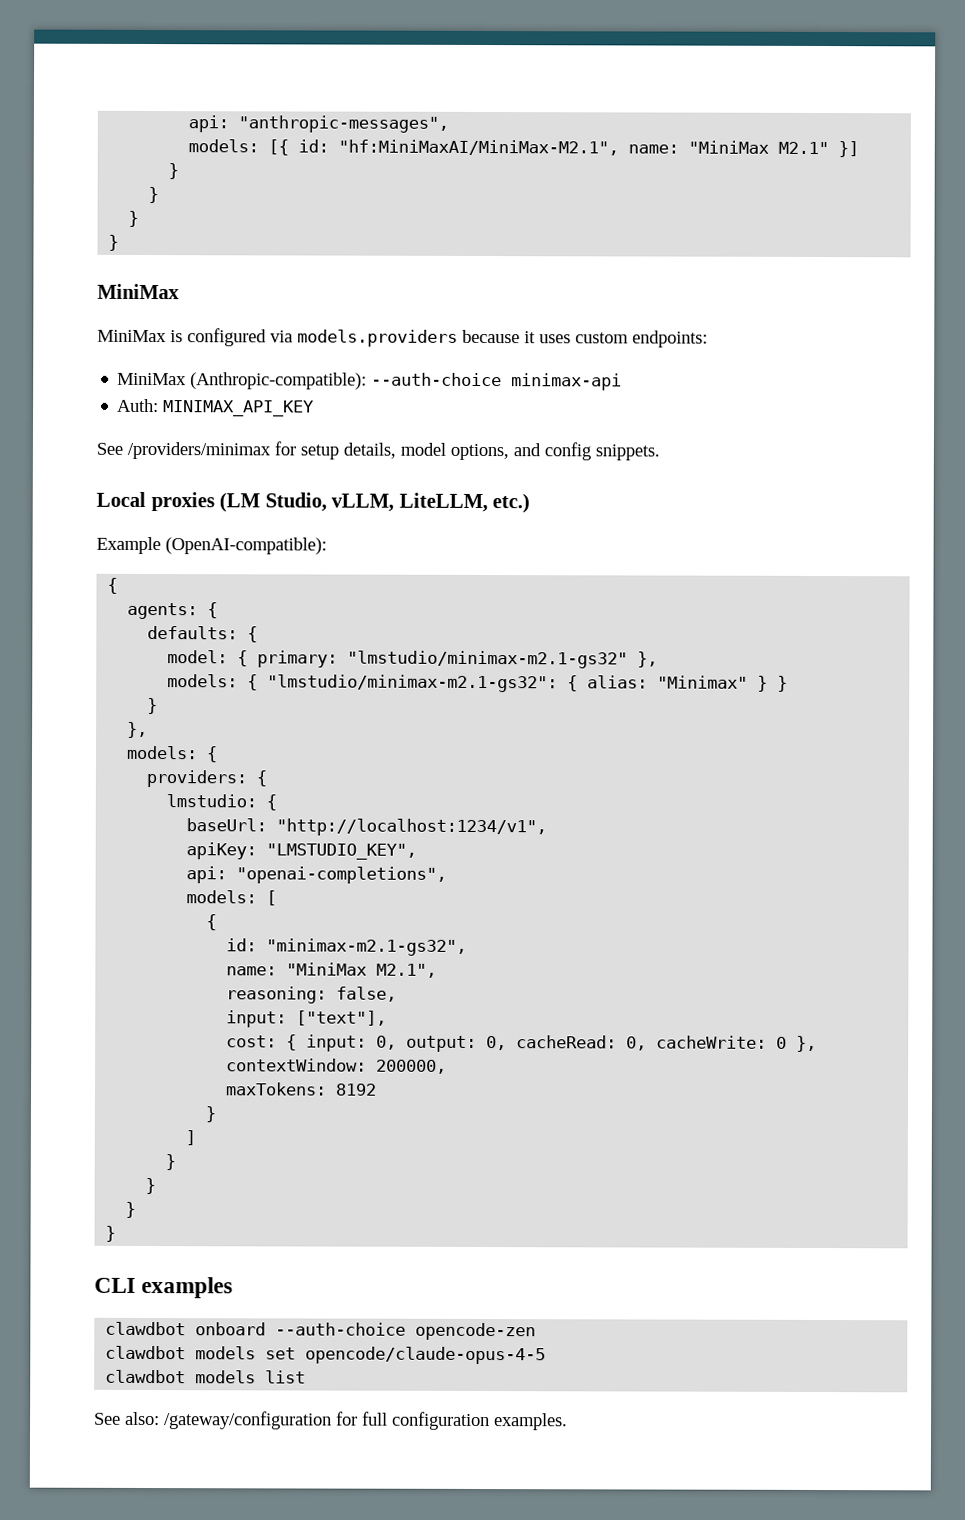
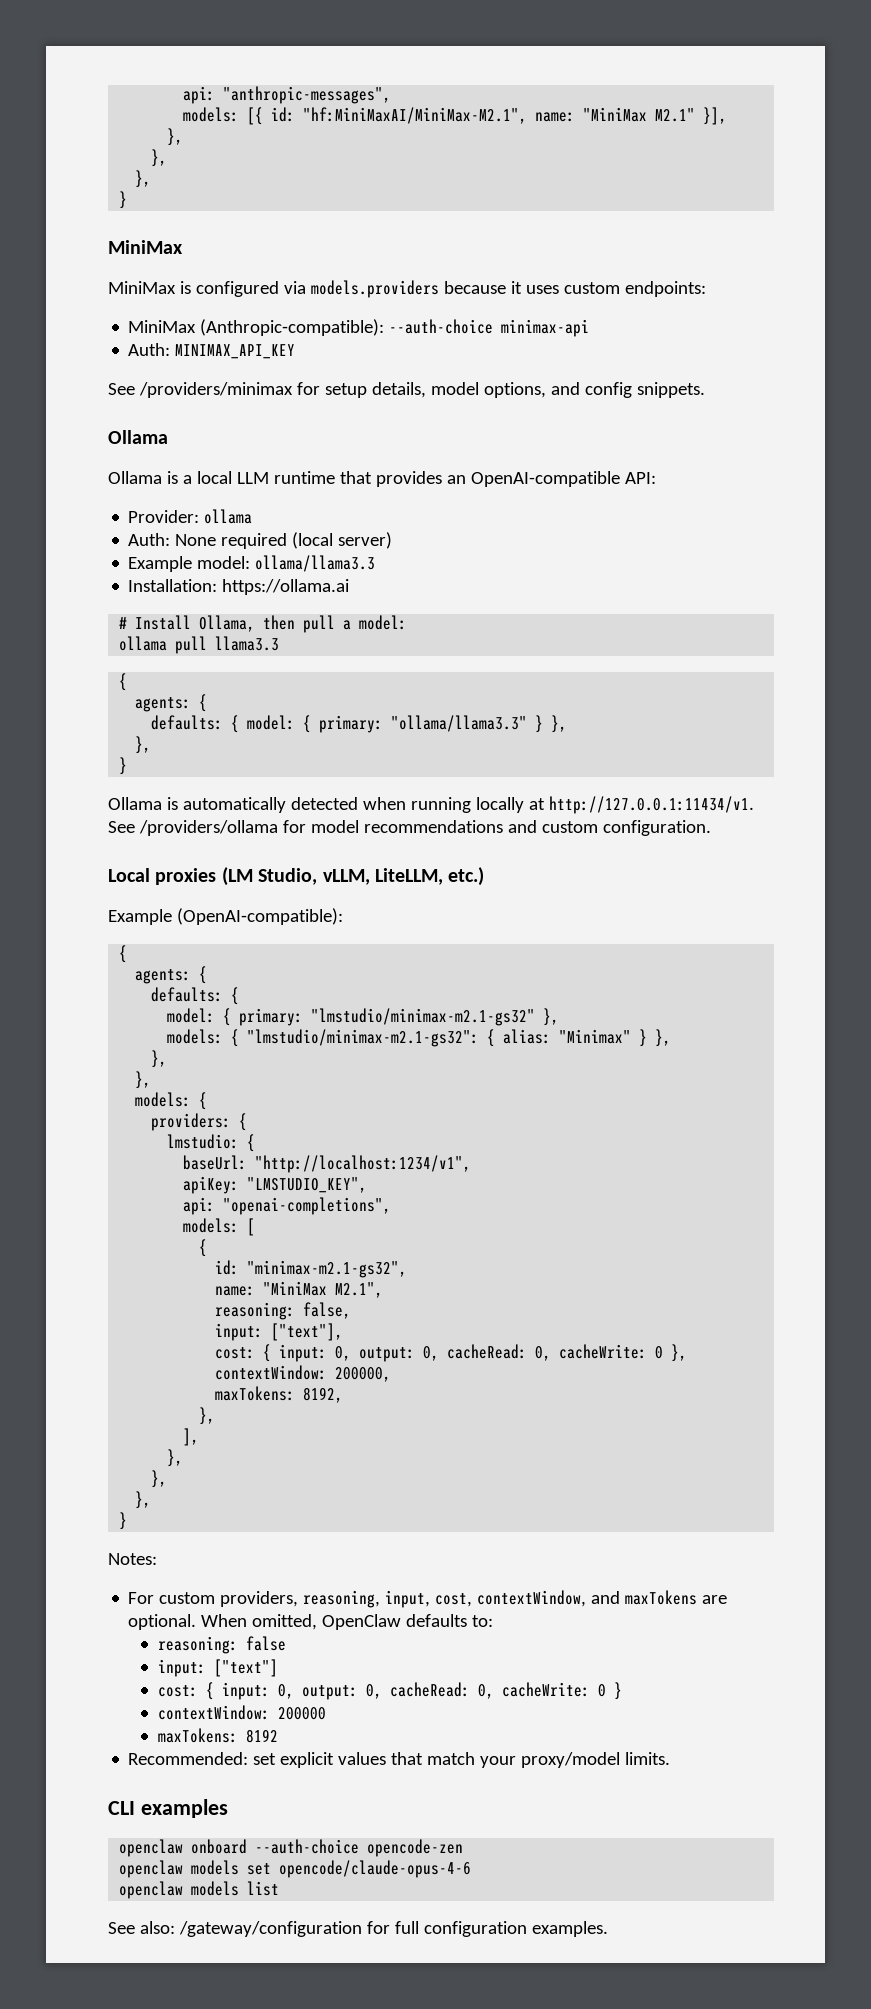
[838,141,860,158] [168,163,180,180] [148,187,160,204] [128,210,140,227] }] // } // } // } -> [703,107,728,125] [167,128,184,146] [151,149,168,167] [135,170,152,188] }], // }, // }, // },
(660, 452) none -> [108,430,168,444] [108,471,656,487] [128,509,253,524] [128,532,393,549] [128,555,376,572] [128,579,350,595] [119,615,408,633] [119,636,280,654] [119,673,128,691] [135,694,208,712] [151,715,568,733] [135,736,152,754] [119,757,128,775] [108,796,754,814] [108,820,711,836] // Ollama // Ollama is a local LLM runtime that provides an OpenAI-compatible API: // Provider: ollama // Auth: None required (local server) // Example model: ollama/llama3.3 // Installation: https://ollama.ai // # Install Ollama, then pull a model: // ollama pull llama3.3 // { // agents: { // defaults: { model: { primary: "ollama/llama3.3" } }, // }, // } // Ollama is automatically detected when running locally at http://127.0.0.1:11434/v1. See /providers/ollama for model recommendations and custom configuration.
[777,675,789,692] [147,698,159,715] } // } -> [655,1029,672,1047] [151,1050,168,1068] }, // },
[336,1083,378,1096] [205,1106,217,1123] [185,1130,197,1146] [165,1154,177,1171] [145,1178,157,1195] [125,1201,137,1218] [105,1225,117,1242] 8192 // } // ] // } // } // } // } -> [303,1387,344,1403] [199,1407,216,1425] [183,1428,200,1446] [167,1449,184,1467] [151,1470,168,1488] [135,1491,152,1509] [119,1512,128,1530] [108,1553,157,1565] [128,1590,728,1608] [128,1614,494,1630] [157,1636,286,1654] [157,1659,278,1677] [157,1682,622,1700] [157,1705,326,1720] [157,1728,278,1743] [128,1752,671,1768] 8192, // }, // ], // }, // }, // }, // } // Notes: // For custom providers, reasoning, input, cost, contextWindow, and maxTokens are optional. When omitted, OpenClaw defaults to: // reasoning: false // input: ["text"] // cost: { input: 0, output: 0, cacheRead: 0, cacheWrite: 0 } // contextWindow: 200000 // maxTokens: 8192 // Recommended: set explicit values that match your proxy/model limits.
[105,1321,187,1336] clawdbot -> [119,1839,184,1857] openclaw
[105,1345,187,1360] clawdbot -> [119,1860,184,1878] openclaw
[305,1346,547,1365] [105,1369,187,1384] opencode/claude-opus-4-5 // clawdbot -> [279,1860,472,1878] [119,1881,184,1899] opencode/claude-opus-4-6 // openclaw

